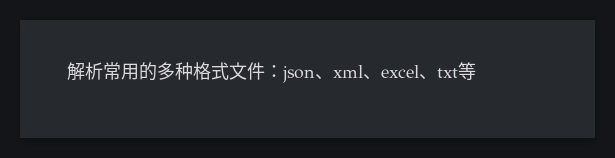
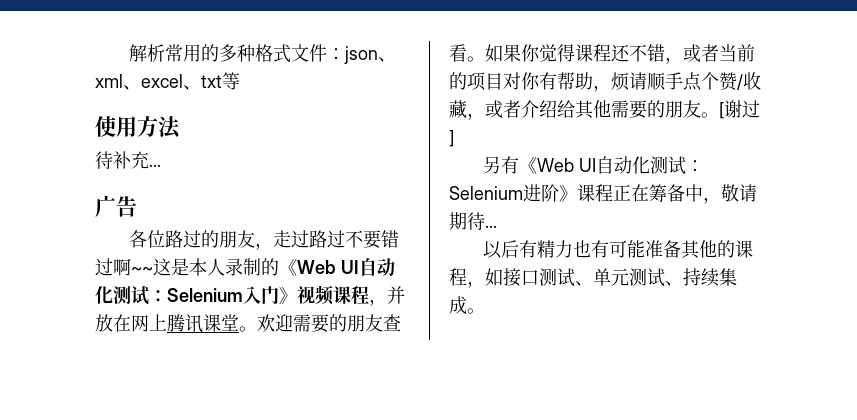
(476, 71) none -> [95,116,181,139] [95,151,161,169] [95,195,137,217] [129,230,400,250] [95,258,395,276] [95,285,405,306] [95,314,401,333] [449,44,755,64] [449,72,761,92] [449,100,760,120] [449,130,454,147] [483,156,705,175] [449,184,757,204] [449,212,497,230] [483,240,754,259] [449,268,737,288] [449,296,485,314] // 使用方法 // 待补充... // 广告 // 各位路过的朋友，走过路过不要错过啊~~这是本人录制的《Web UI自动化测试：Selenium入门》视频课程，并放在网上腾讯课堂。欢迎需要的朋友查看。如果你觉得课程还不错，或者当前的项目对你有帮助，烦请顺手点个赞/收藏，或者介绍给其他需要的朋友。[谢过] // 另有《Web UI自动化测试：Selenium进阶》课程正在筹备中，敬请期待... // 以后有精力也有可能准备其他的课程，如接口测试、单元测试、持续集成。

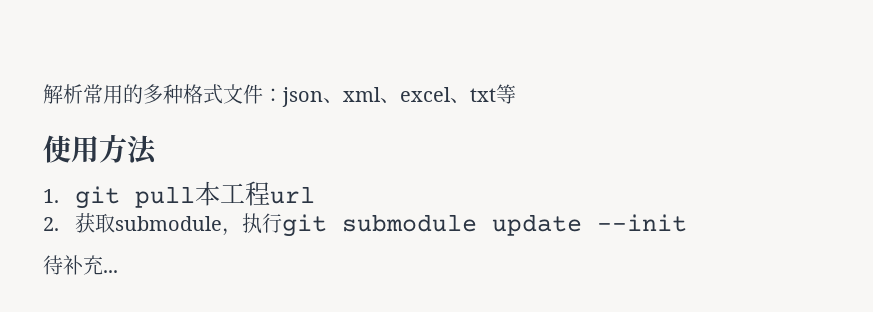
[95,151,161,169] [95,195,137,217] [129,230,400,250] [95,258,395,276] [95,285,405,306] [95,314,401,333] [449,44,755,64] [449,72,761,92] [449,100,760,120] [449,130,454,147] [483,156,705,175] [449,184,757,204] [449,212,497,230] [483,240,754,259] [449,268,737,288] [449,296,485,314] 待补充... // 广告 // 各位路过的朋友，走过路过不要错过啊~~这是本人录制的《Web UI自动化测试：Selenium入门》视频课程，并放在网上腾讯课堂。欢迎需要的朋友查看。如果你觉得课程还不错，或者当前的项目对你有帮助，烦请顺手点个赞/收藏，或者介绍给其他需要的朋友。[谢过] // 另有《Web UI自动化测试：Selenium进阶》课程正在筹备中，敬请期待... // 以后有精力也有可能准备其他的课程，如接口测试、单元测试、持续集成。 -> [43,181,316,209] [43,213,688,237] [43,255,118,275] 1. git pull本工程url // 2.获取submodule，执行git submodule update --init // 待补充...

